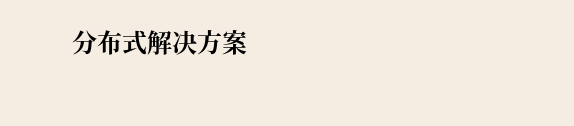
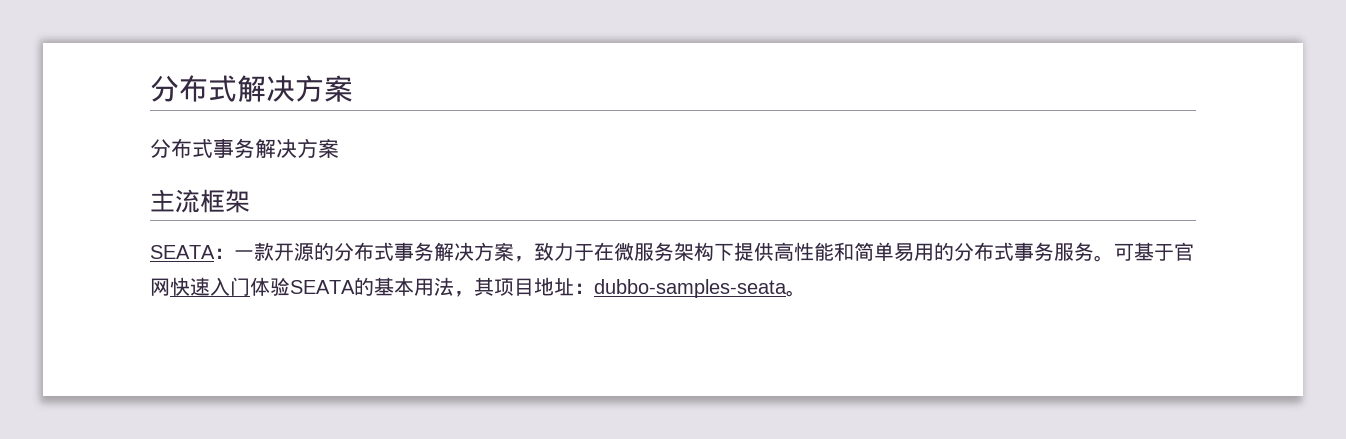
(247, 42) none -> [150,138,339,158] [150,189,250,213] [150,242,1194,262] [150,277,806,298] // 分布式事务解决方案 // 主流框架 // SEATA：一款开源的分布式事务解决方案，致力于在微服务架构下提供高性能和简单易用的分布式事务服务。可基于官网快速入门体验SEATA的基本用法，其项目地址：dubbo-samples-seata。

